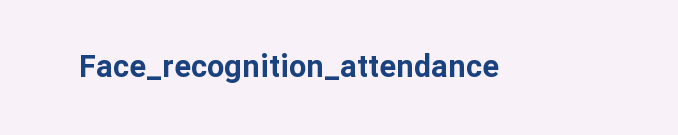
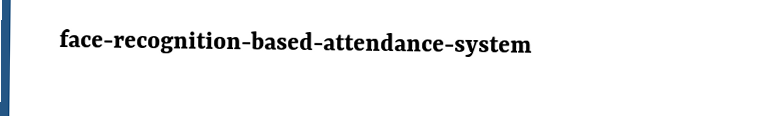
[79,53,499,83] Face_recognition_attendance -> [59,28,532,58] face-recognition-based-attendance-system

